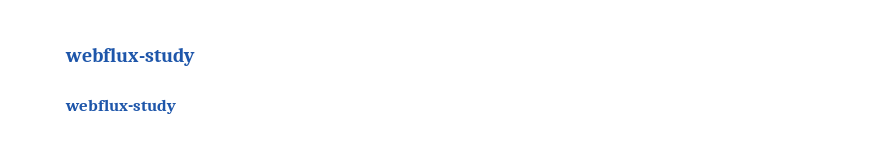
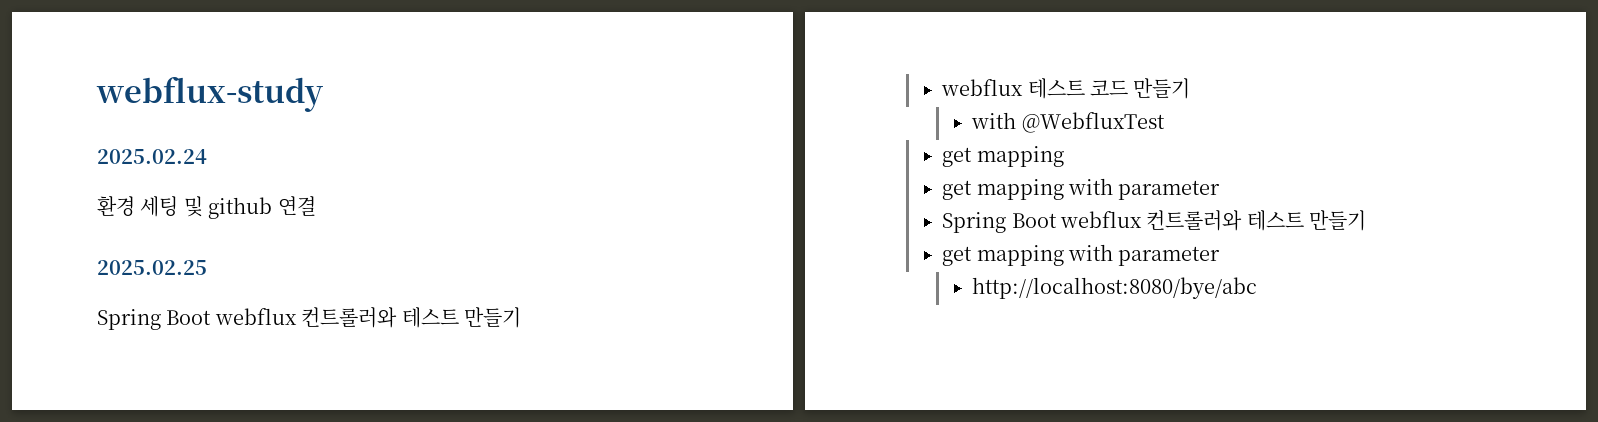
[65,99,176,114] webflux-study -> [97,149,207,164] [97,196,316,219] [97,260,207,275] [97,307,521,330] [941,78,1191,99] [971,112,1165,133] [942,146,1064,167] [942,178,1221,200] [942,210,1367,233] [942,244,1221,266] [972,277,1258,299] 2025.02.24 // 환경 세팅 및 github 연결 // 2025.02.25 // Spring Boot webflux 컨트롤러와 테스트 만들기 // webflux 테스트 코드 만들기 // with @WebfluxTest // get mapping // get mapping with parameter // Spring Boot webflux 컨트롤러와 테스트 만들기 // get mapping with parameter // http://localhost:8080/bye/abc

